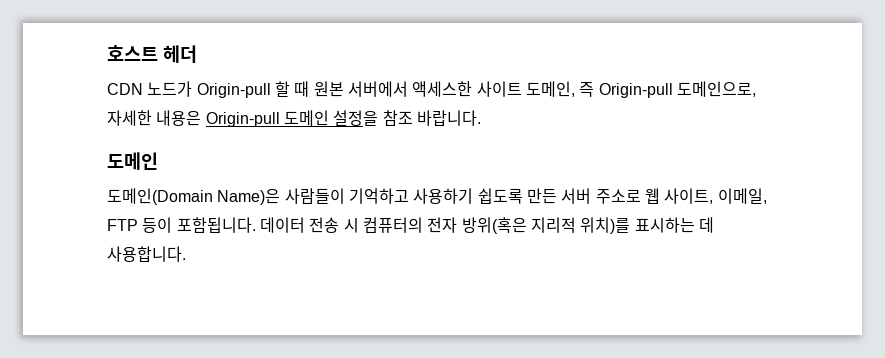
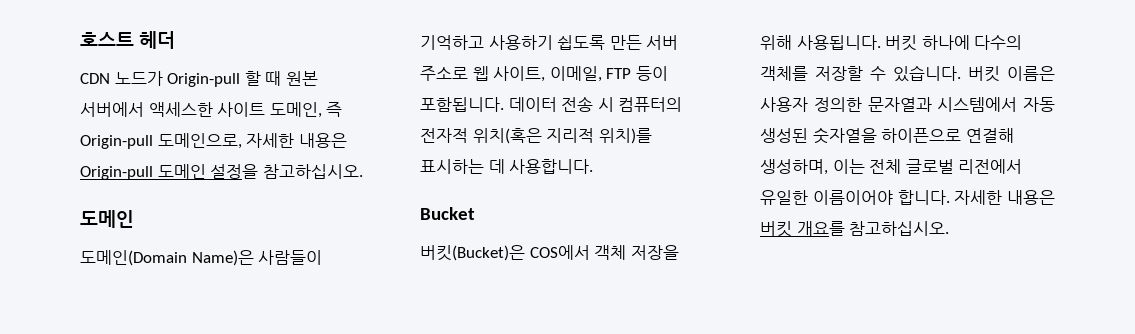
[382,110,481,126] 참조 바랍니다. -> [262,164,363,179] 참고하십시오.
[427,217,527,234] 전자 방위(혹은 -> [420,128,542,144] 전자적 위치(혹은
(186, 254) none -> [420,207,475,220] [420,245,679,261] [760,35,1023,51] [760,65,1055,82] [760,97,1055,112] [760,127,1014,144] [760,159,1023,175] [760,190,1055,205] [760,221,950,237] // Bucket // 버킷(Bucket)은 COS에서 객체 저장을 위해 사용됩니다. 버킷 하나에 다수의 객체를 저장할 수 있습니다. 버킷 이름은 사용자 정의한 문자열과 시스템에서 자동 생성된 숫자열을 하이픈으로 연결해 생성하며, 이는 전체 글로벌 리전에서 유일한 이름이어야 합니다. 자세한 내용은 버킷 개요를 참고하십시오.

